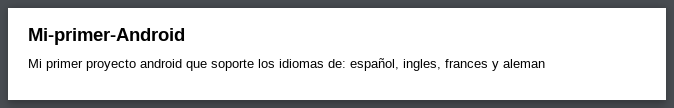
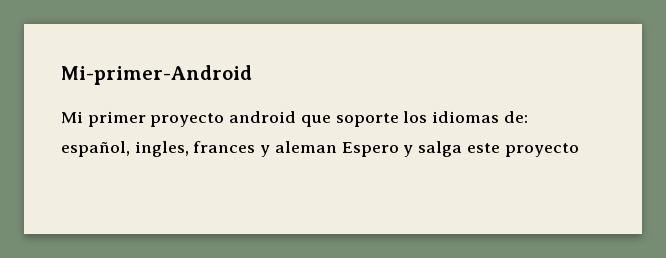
(545, 63) none -> [341,141,579,157] Espero y salga este proyecto

